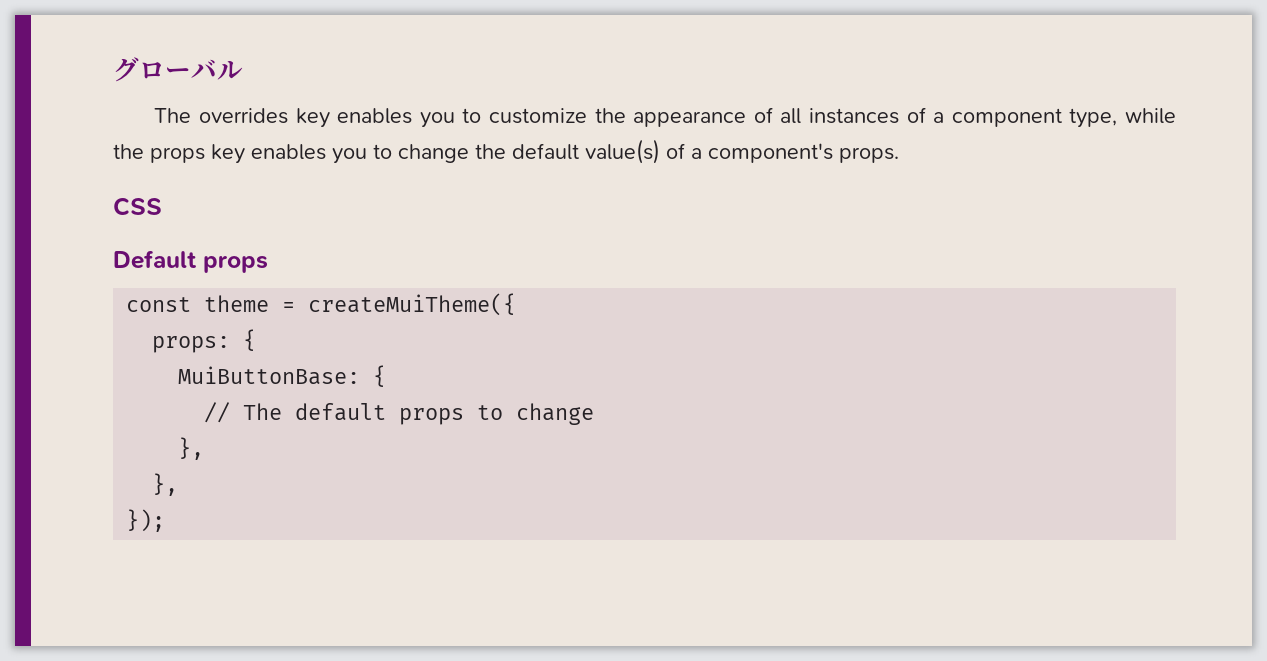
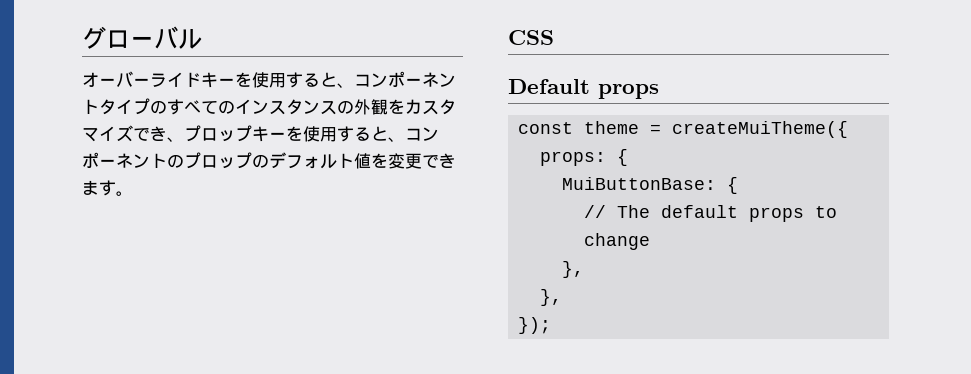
[154,107,1176,128] [113,139,899,164] The overrides key enables you to customize the appearance of all instances of a component type, while the props key enables you to change the default value(s) of a component's props. -> [82,71,456,88] [82,98,456,115] [82,125,439,142] [82,152,456,169] [82,180,133,196] オーバーライドキーを使用すると、コンポーネントタイプのすべてのインスタンスの外観をカスタマイズでき、プロップキーを使用すると、コンポーネントのプロップのデフォルト値を変更できます。

